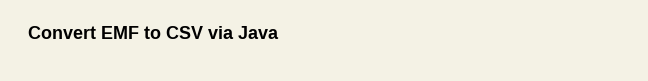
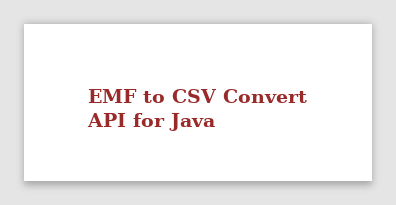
[28,26,96,39] Convert -> (88, 96) none
[208,26,234,39] via -> [223,89,307,103] [87,113,165,127] Convert API for

